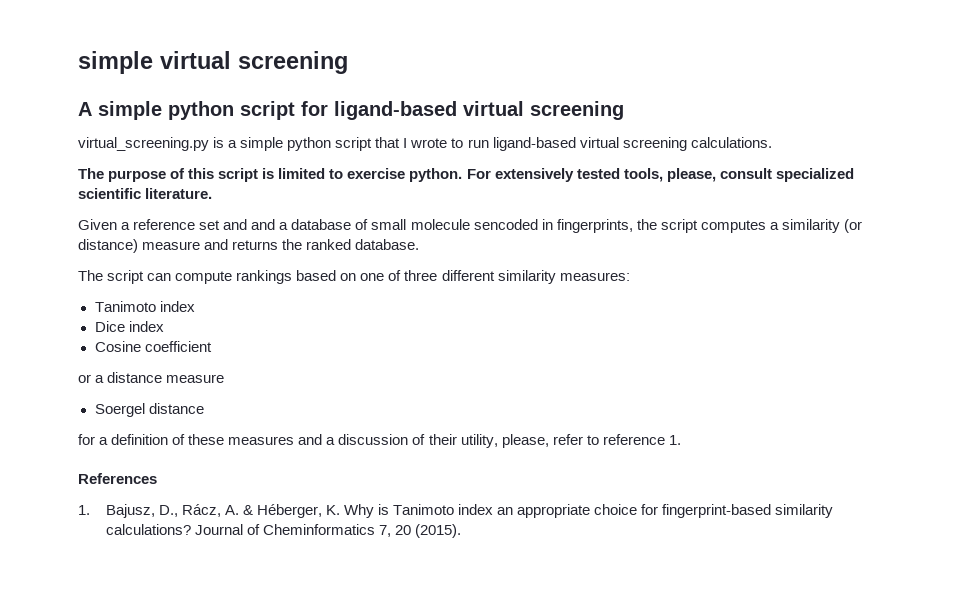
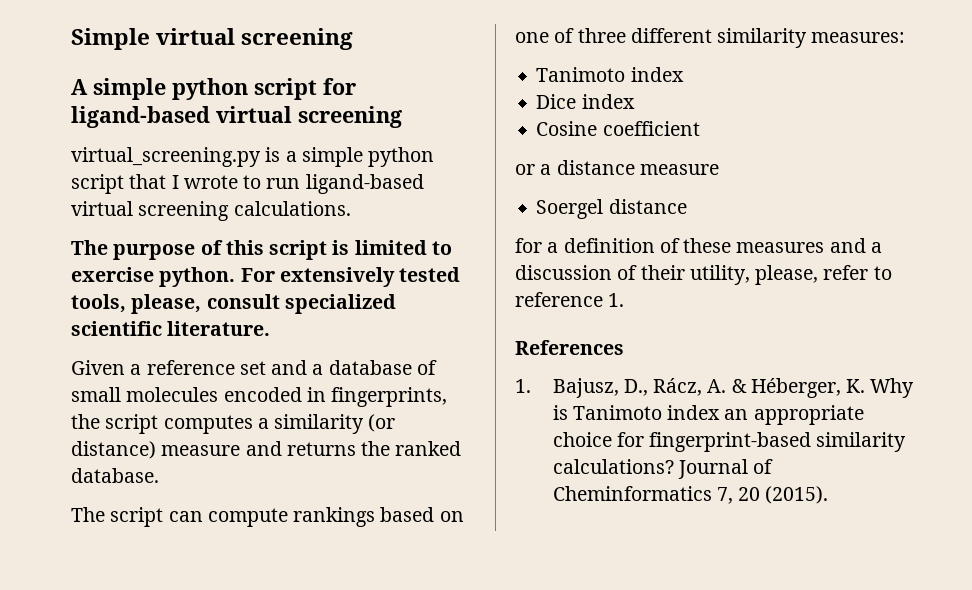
[78,51,153,74] simple -> [71,28,150,50] Simple
[251,219,276,230] and -> (308, 367) none
[410,219,538,230] molecule sencoded -> [126,387,302,402] molecules encoded

